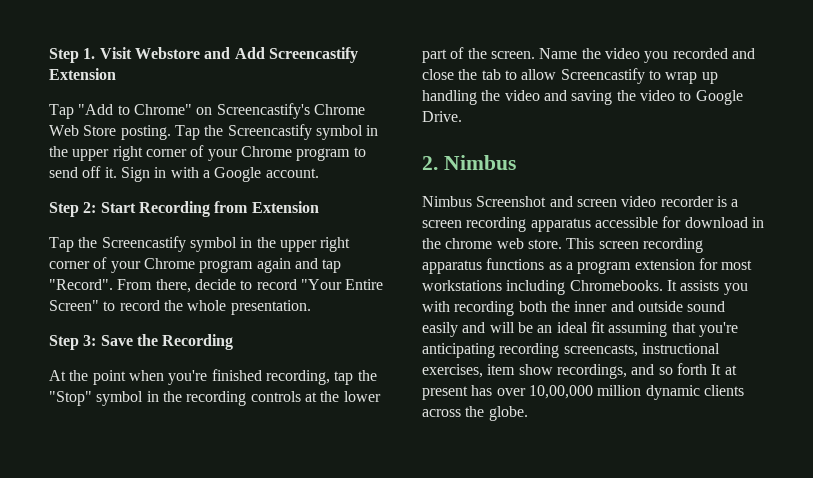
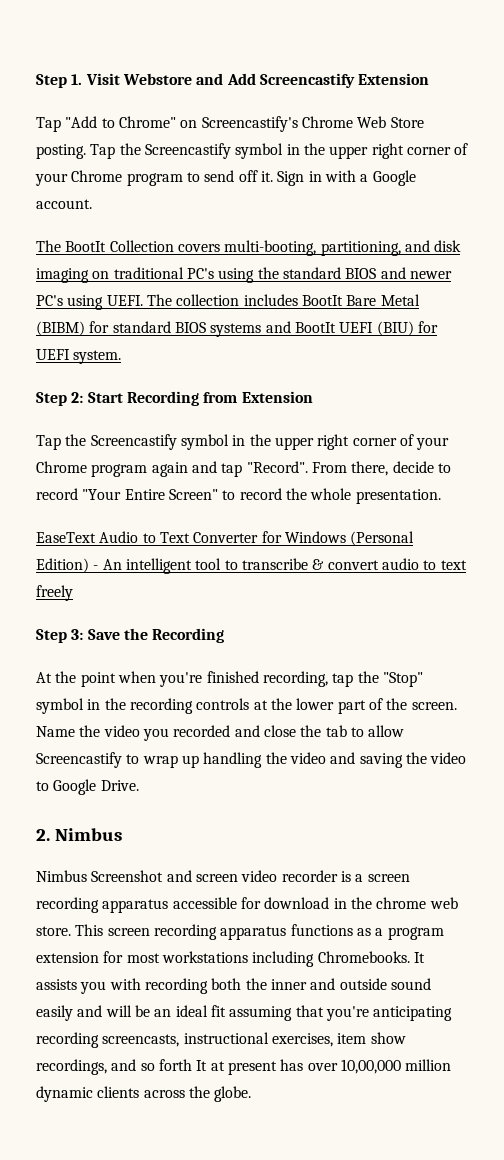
(319, 173) none -> [36,240,462,256] [36,267,452,283] [36,294,420,310] [36,321,438,337] [36,349,122,364] // The BootIt Collection covers multi-booting, partitioning, and disk imaging on traditional PC's using the standard BIOS and newer PC's using UEFI. The collection includes BootIt Bare Metal (BIBM) for standard BIOS systems and BootIt UEFI (BIU) for UEFI system.
(311, 307) none -> [36,531,415,546] [36,558,467,574] [36,585,73,601] // EaseText Audio to Text Converter for Windows (Personal Edition) - An intelligent tool to transcribe & convert audio to text freely

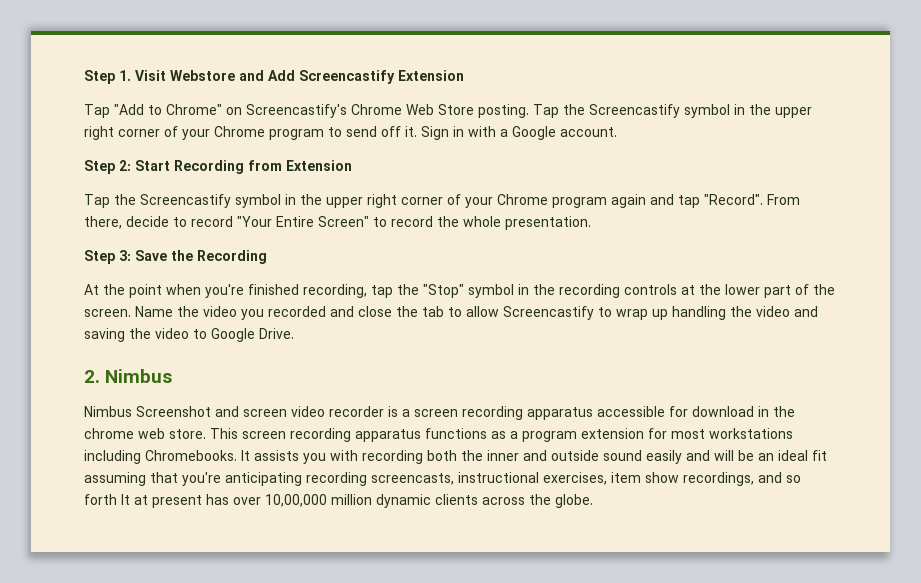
[36,240,462,256] [36,267,452,283] [36,294,420,310] [36,321,438,337] [36,349,122,364] // The BootIt Collection covers multi-booting, partitioning, and disk imaging on traditional PC's using the standard BIOS and newer PC's using UEFI. The collection includes BootIt Bare Metal (BIBM) for standard BIOS systems and BootIt UEFI (BIU) for UEFI system. -> (617, 132) none
[36,531,415,546] [36,558,467,574] [36,585,73,601] // EaseText Audio to Text Converter for Windows (Personal Edition) - An intelligent tool to transcribe & convert audio to text freely -> (591, 223) none

